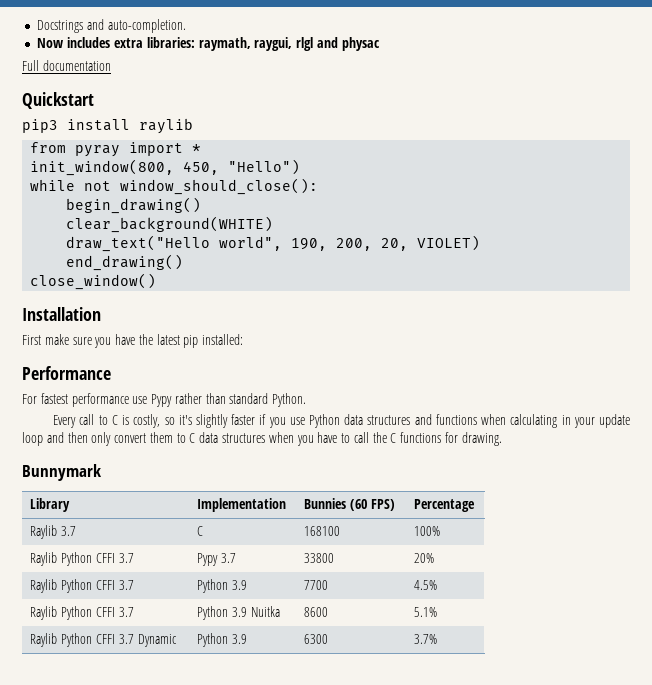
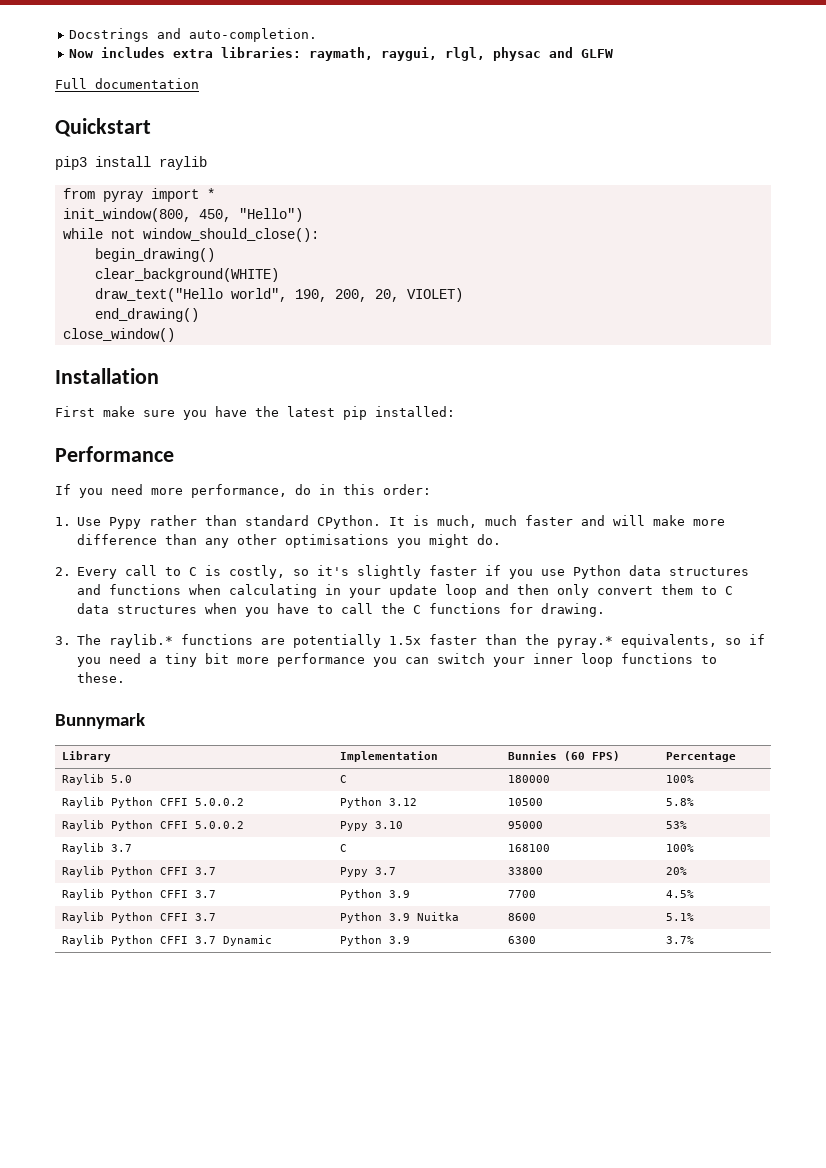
[296,37,379,51] rlgl and physac -> [444,47,613,61] rlgl, physac and GLFW
[22,393,307,407] For fastest performance use Pypy rather than standard Python. // -> [55,484,431,498] [55,515,726,529] [77,534,502,548] [55,567,71,576] If you need more performance, do in this order: // 1. Use Pypy rather than standard CPython. It is much, much faster and will make more difference than any other optimisations you might do. // 2.
(502, 439) none -> [55,634,766,648] [77,653,718,667] [77,672,126,683] // 3. The raylib.* functions are potentially 1.5x faster than the pyray.* equivalents, so if you need a tiny bit more performance you can switch your inner loop functions to these.
(476, 505) none -> [61,774,132,785] [339,775,347,783] [507,775,550,783] [665,775,694,783] [61,797,244,808] [339,797,417,808] [507,798,543,806] [665,798,694,806] [61,820,244,831] [339,821,403,831] [507,821,543,829] [665,821,687,829] // Raylib 5.0 | C | 180000 | 100% // Raylib Python CFFI 5.0.0.2 | Python 3.12 | 10500 | 5.8% // Raylib Python CFFI 5.0.0.2 | Pypy 3.10 | 95000 | 53%

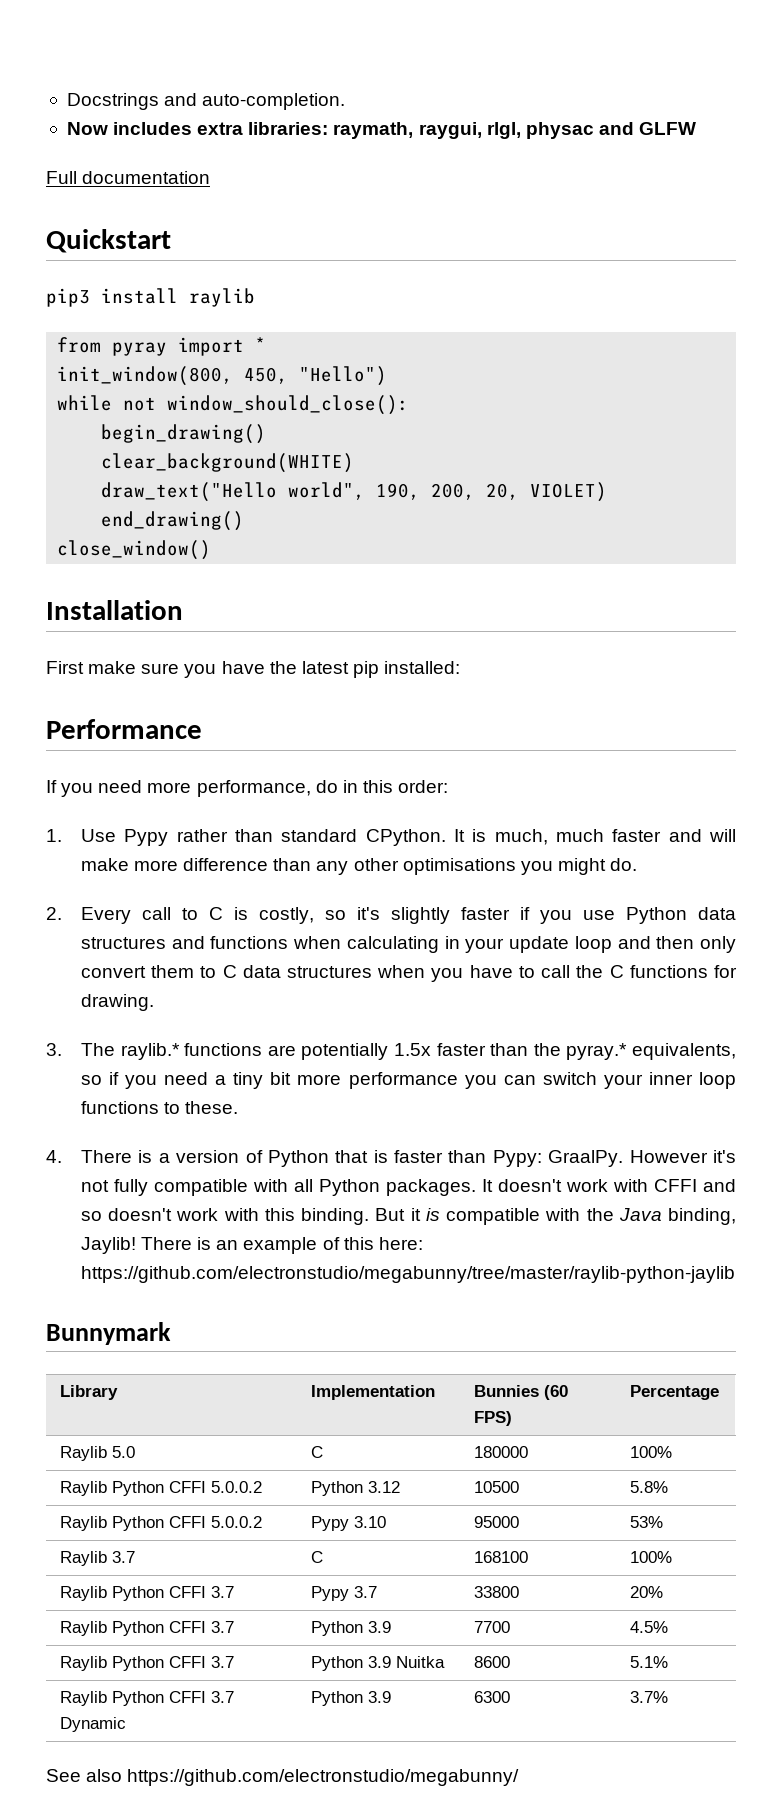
(126, 677) none -> [46,1150,736,1167] [80,1179,736,1196] [80,1208,737,1225] [80,1237,423,1254] [80,1266,735,1283] // 4. There is a version of Python that is faster than Pypy: GraalPy. However it's not fully compatible with all Python packages. It doesn't work with CFFI and so doesn't work with this binding. But it is compatible with the Java binding, Jaylib! There is an example of this here: https://github.com/electronstudio/megabunny/tree/master/raylib-python-jaylib
(694, 940) none -> [46,1769,520,1786] // See also https://github.com/electronstudio/megabunny/

